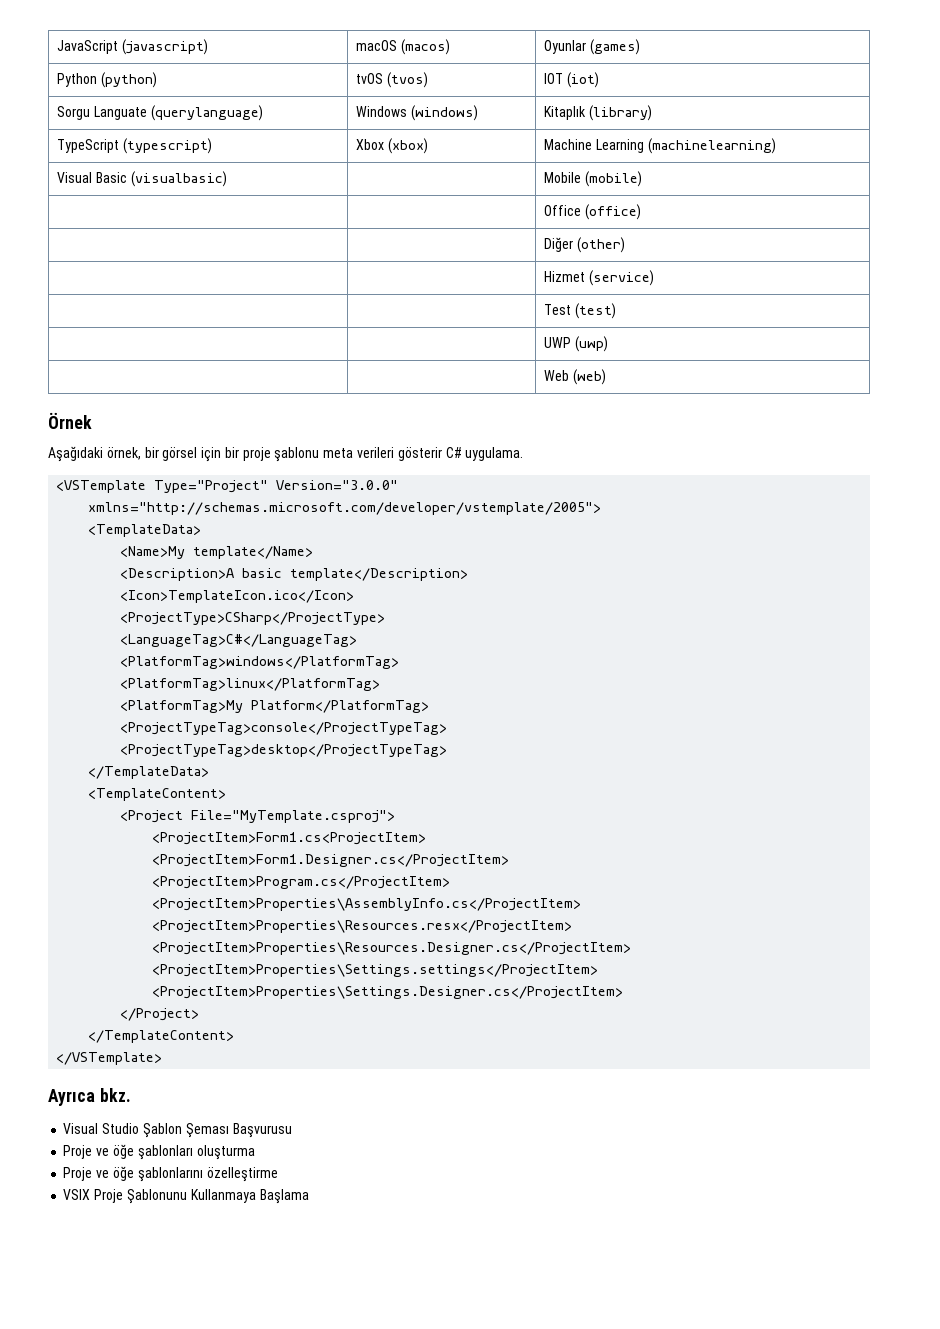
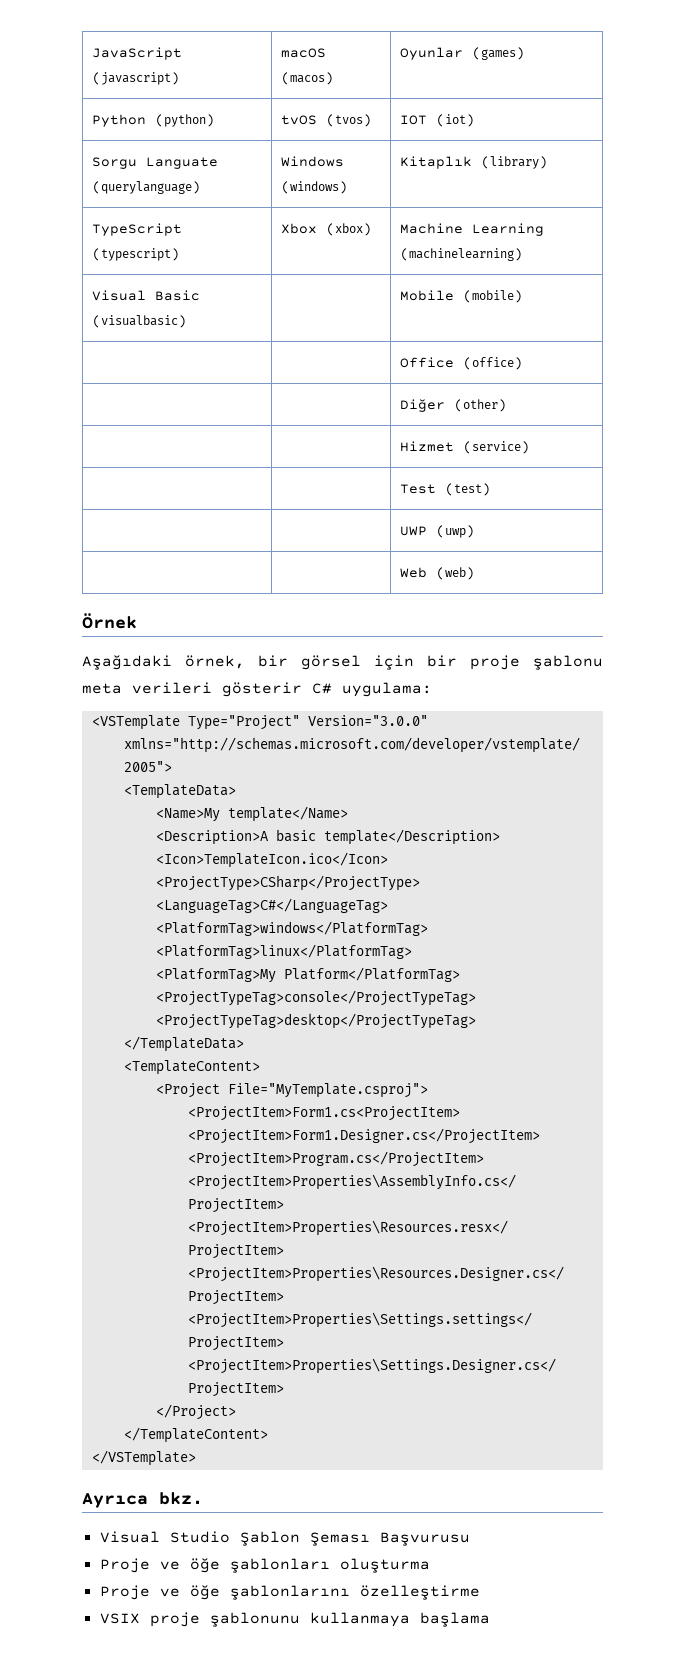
[465,447,524,461] uygulama. -> [342,682,432,697] uygulama:
[94,1189,309,1204] Proje Şablonunu Kullanmaya Başlama -> [149,1612,490,1627] proje şablonunu kullanmaya başlama

